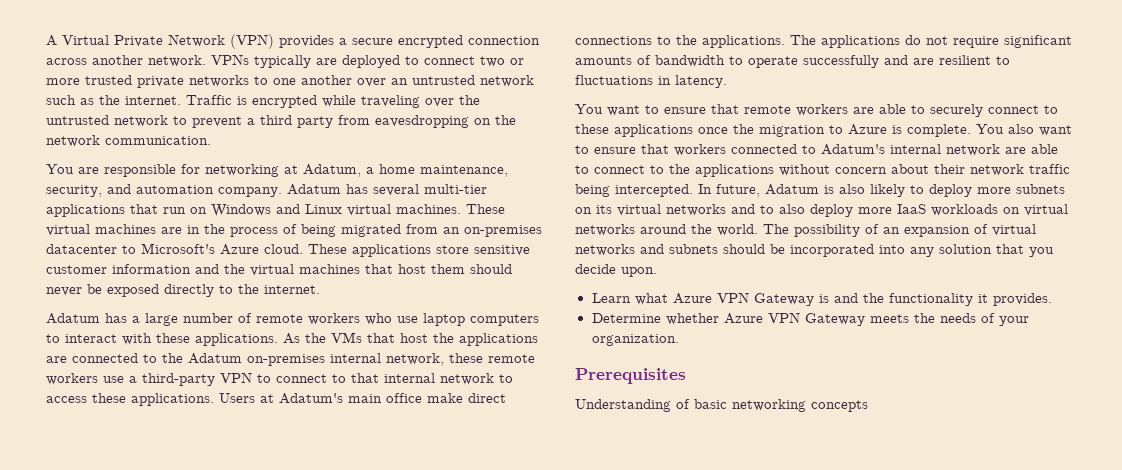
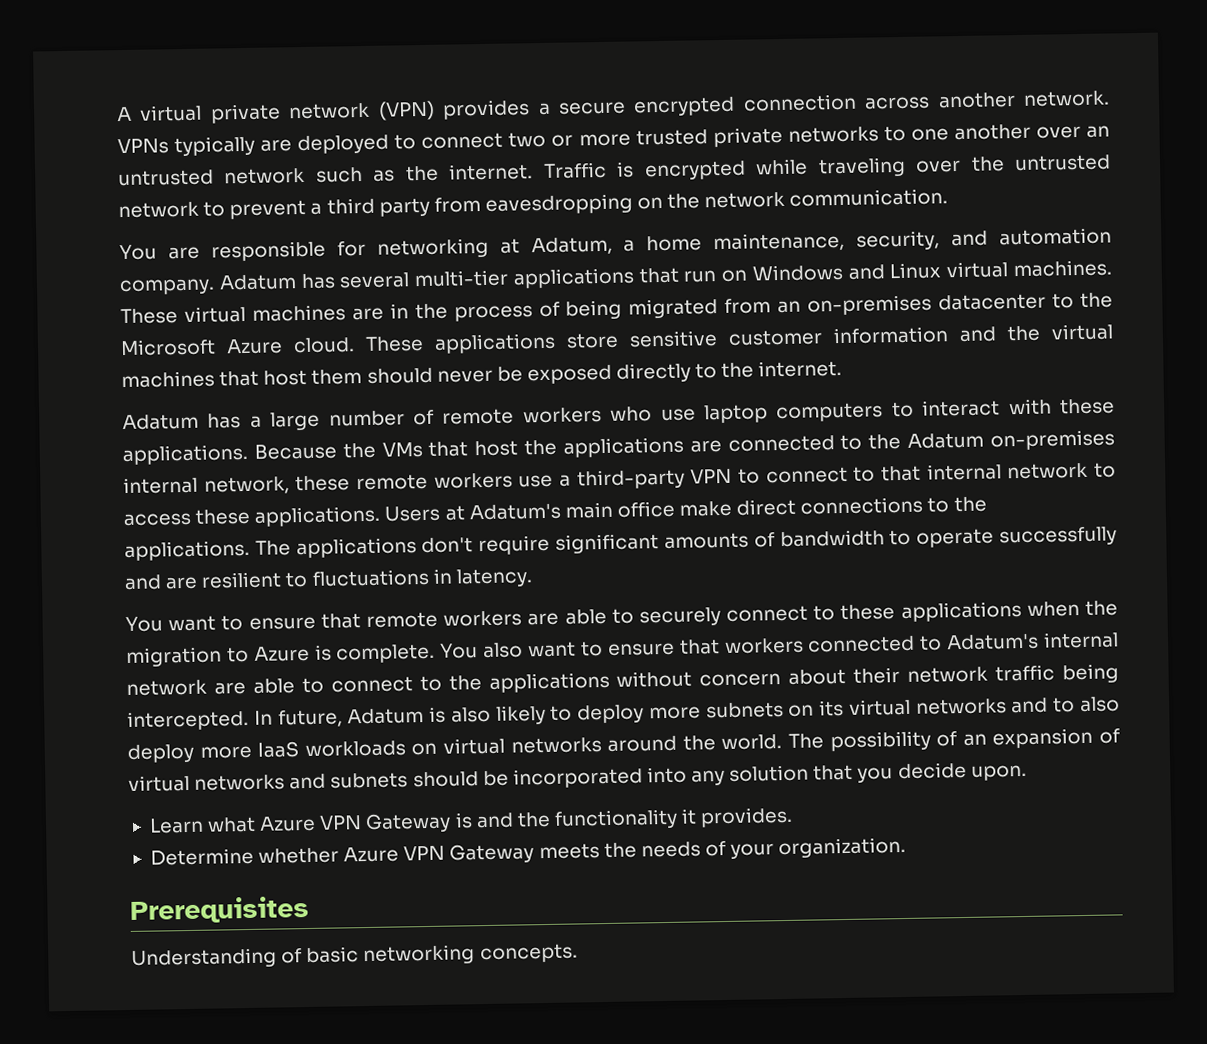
[62,34,225,47] Virtual Private Network -> [139,102,371,124] virtual private network
[141,243,215,254] Microsoft's -> [1079,292,1113,308] [120,338,216,357] the Microsoft
[283,333,300,344] As -> [253,443,337,460] Because
[905,35,948,45] do not -> [421,537,474,554] don't
[698,127,728,134] once -> [1026,601,1080,617] when
[811,400,868,412] concepts -> [479,943,578,964] concepts.

